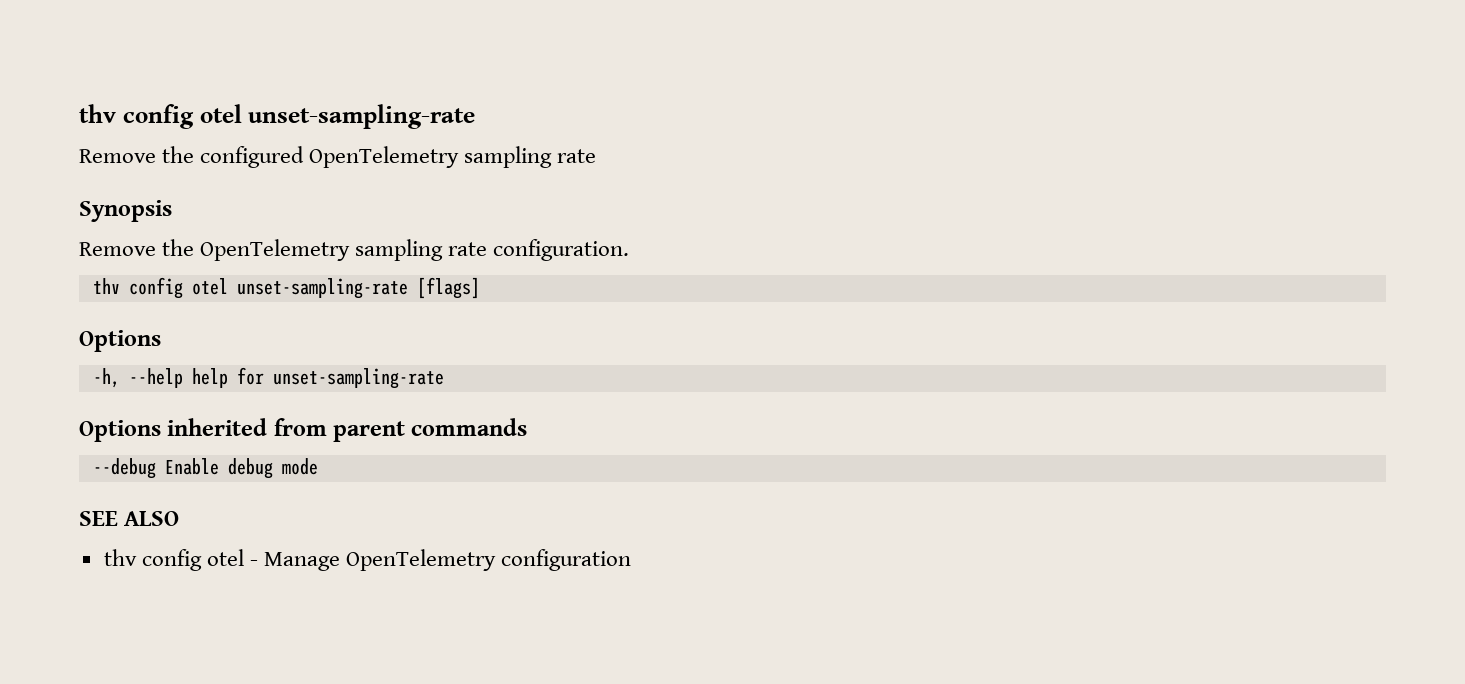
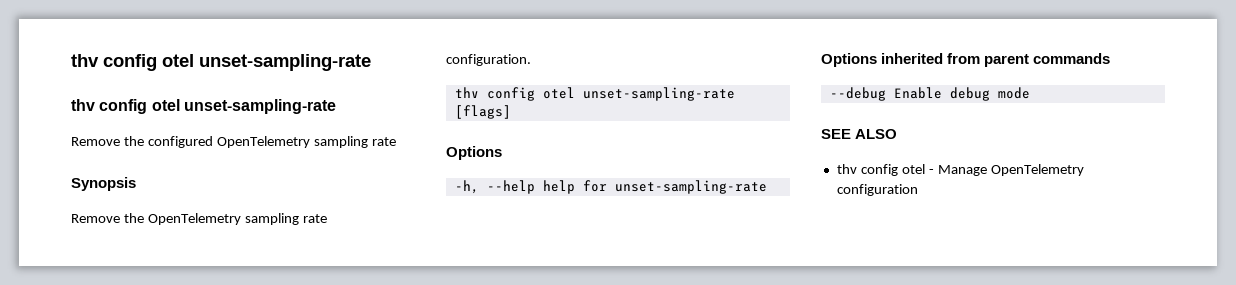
[79,104,476,129] thv config otel unset-sampling-rate -> [71,54,371,71] [71,99,336,114] thv config otel unset-sampling-rate // thv config otel unset-sampling-rate

